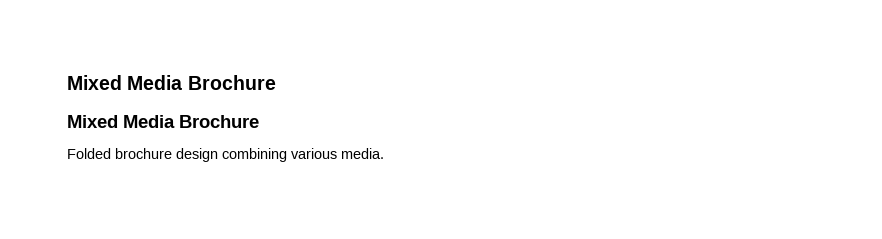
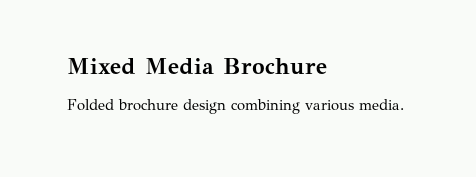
[67,75,276,90] [67,115,259,128] Mixed Media Brochure // Mixed Media Brochure -> [67,58,327,75] Mixed Media Brochure

